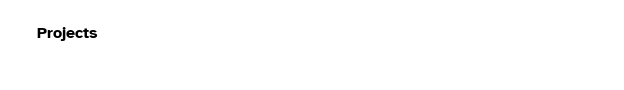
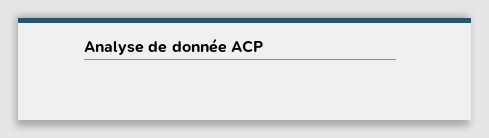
[37,27,98,41] Projects -> [84,38,263,55] Analyse de donnée ACP

